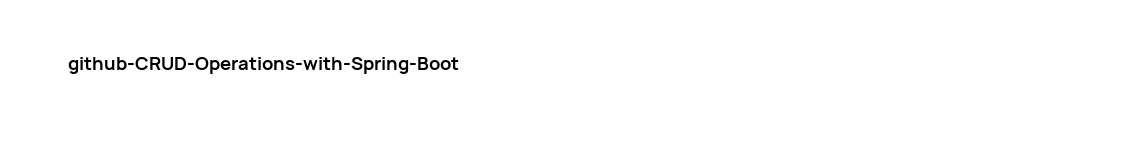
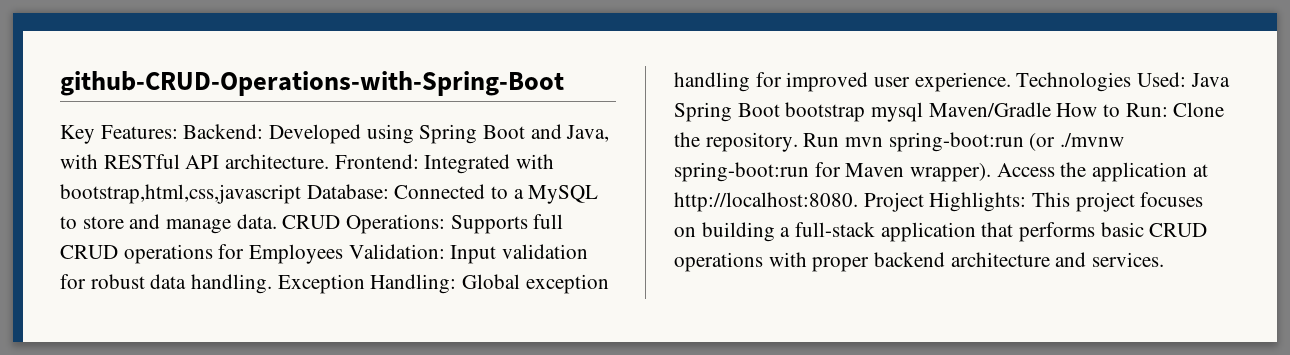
(459, 65) none -> [60,124,610,144] [60,154,555,174] [60,184,599,204] [60,214,564,234] [60,244,589,264] [60,274,609,294] [674,72,1230,92] [674,102,1225,122] [674,132,1125,152] [674,162,1208,182] [674,192,1204,212] [674,222,1208,242] [674,252,1165,272] // Key Features: Backend: Developed using Spring Boot and Java, with RESTful API architecture. Frontend: Integrated with bootstrap,html,css,javascript Database: Connected to a MySQL to store and manage data. CRUD Operations: Supports full CRUD operations for Employees Validation: Input validation for robust data handling. Exception Handling: Global exception handling for improved user experience. Technologies Used: Java Spring Boot bootstrap mysql Maven/Gradle How to Run: Clone the repository. Run mvn spring-boot:run (or ./mvnw spring-boot:run for Maven wrapper). Access the application at http://localhost:8080. Project Highlights: This project focuses on building a full-stack application that performs basic CRUD operations with proper backend architecture and services.

